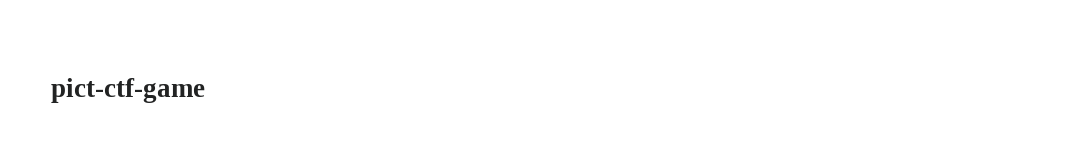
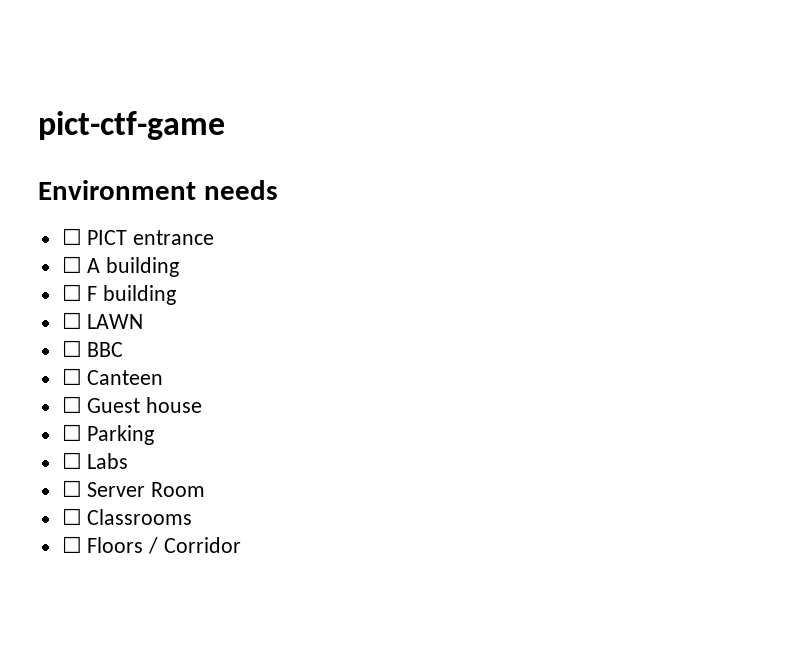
(205, 90) none -> [38,180,278,200] [61,228,215,245] [61,256,180,277] [61,284,177,305] [61,312,144,329] [61,340,124,357] [61,368,164,385] [61,396,203,413] [61,424,155,445] [61,452,129,469] [61,480,206,497] [61,508,193,525] [61,536,242,554] // Environment needs // ☐ PICT entrance // ☐ A building // ☐ F building // ☐ LAWN // ☐ BBC // ☐ Canteen // ☐ Guest house // ☐ Parking // ☐ Labs // ☐ Server Room // ☐ Classrooms // ☐ Floors / Corridor

